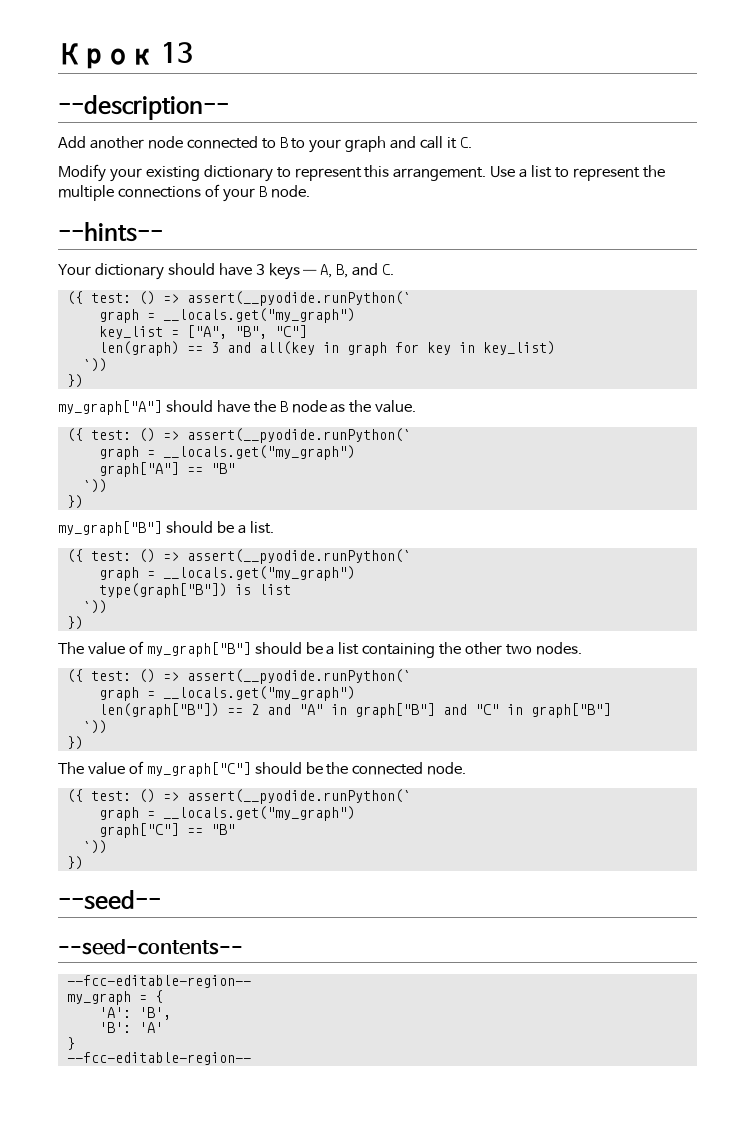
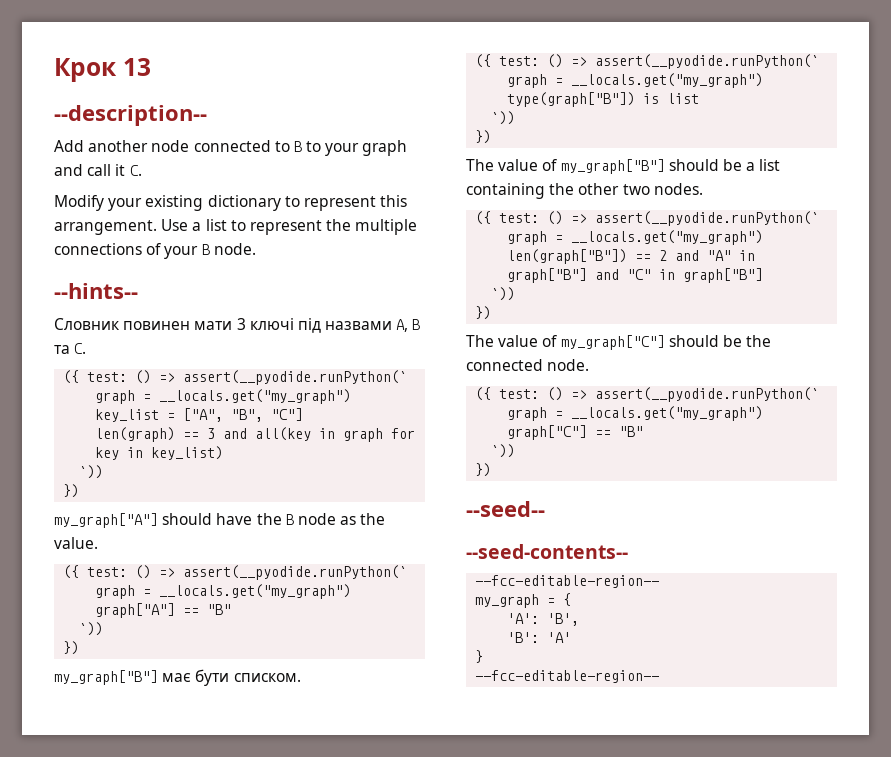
[58,263,379,280] Your dictionary should have 3 keys — A, B, and -> [54,318,421,333] [54,345,70,354] Словник повинен мати 3 ключі під назвами A, B та
[165,521,274,534] should be a list. -> [162,669,301,686] має бути списком.

